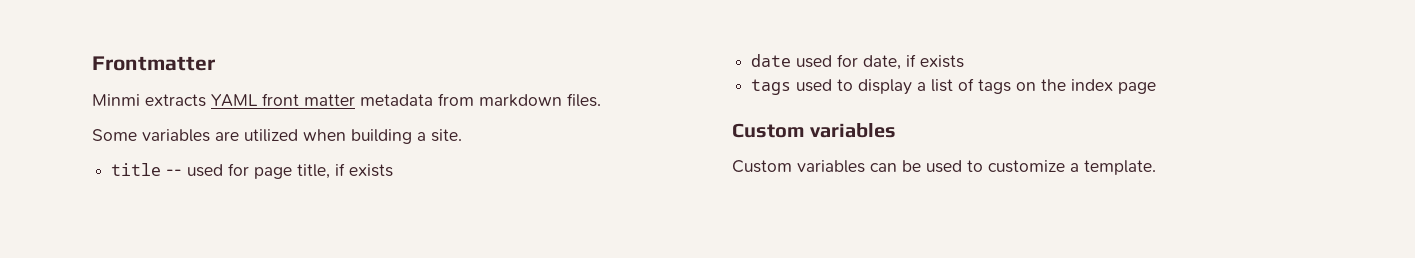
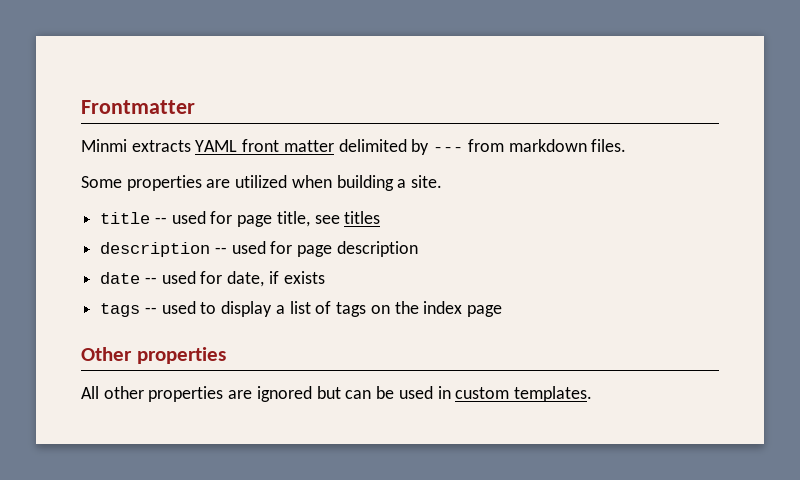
[360,94,433,106] metadata -> [338,139,464,155] delimited by ---
[142,129,210,142] variables -> [126,175,202,191] properties
[335,163,394,177] if exists -> [314,211,381,224] [100,241,418,257] see titles // description -- used for page description
(792, 60) none -> [144,277,157,284] --
(792, 87) none -> [144,307,157,314] --
[732,123,897,138] [732,160,1156,175] Custom variables // Custom variables can be used to customize a template. -> [81,347,226,364] [81,386,592,402] Other properties // All other properties are ignored but can be used in custom templates.

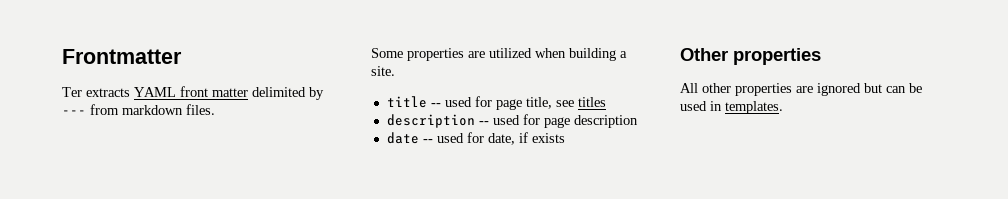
[81,139,127,152] Minmi -> [62,87,82,97] Ter
[100,301,502,317] // tags -- used to display a list of tags on the index page -> (565, 138) none
[455,387,510,399] custom -> (722, 106) none

